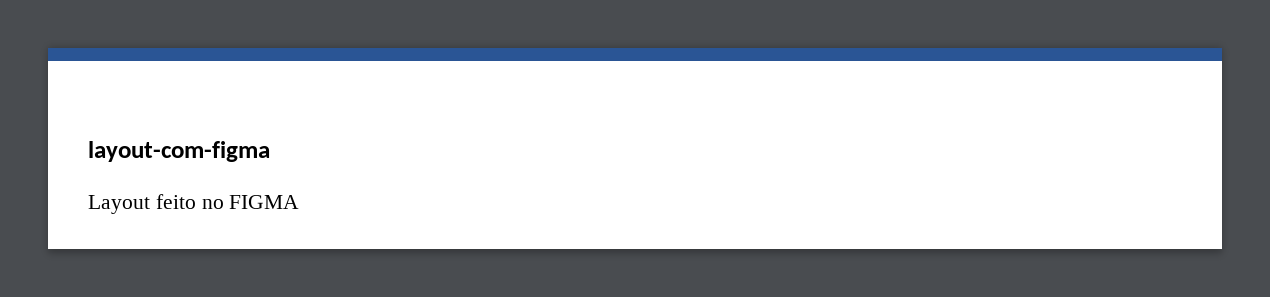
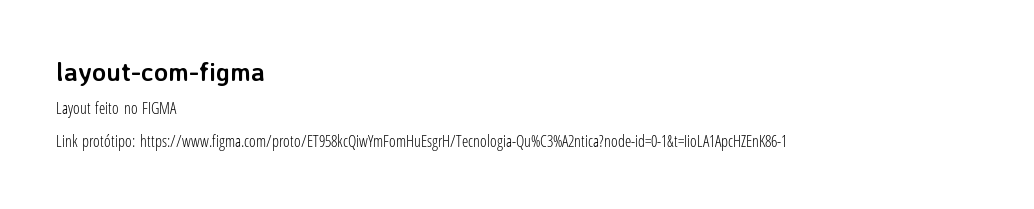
(300, 202) none -> [56,134,787,151] // Link protótipo: https://www.figma.com/proto/ET958kcQiwYmFomHuEsgrH/Tecnologia-Qu%C3%A2ntica?node-id=0-1&t=IioLA1ApcHZEnK86-1

